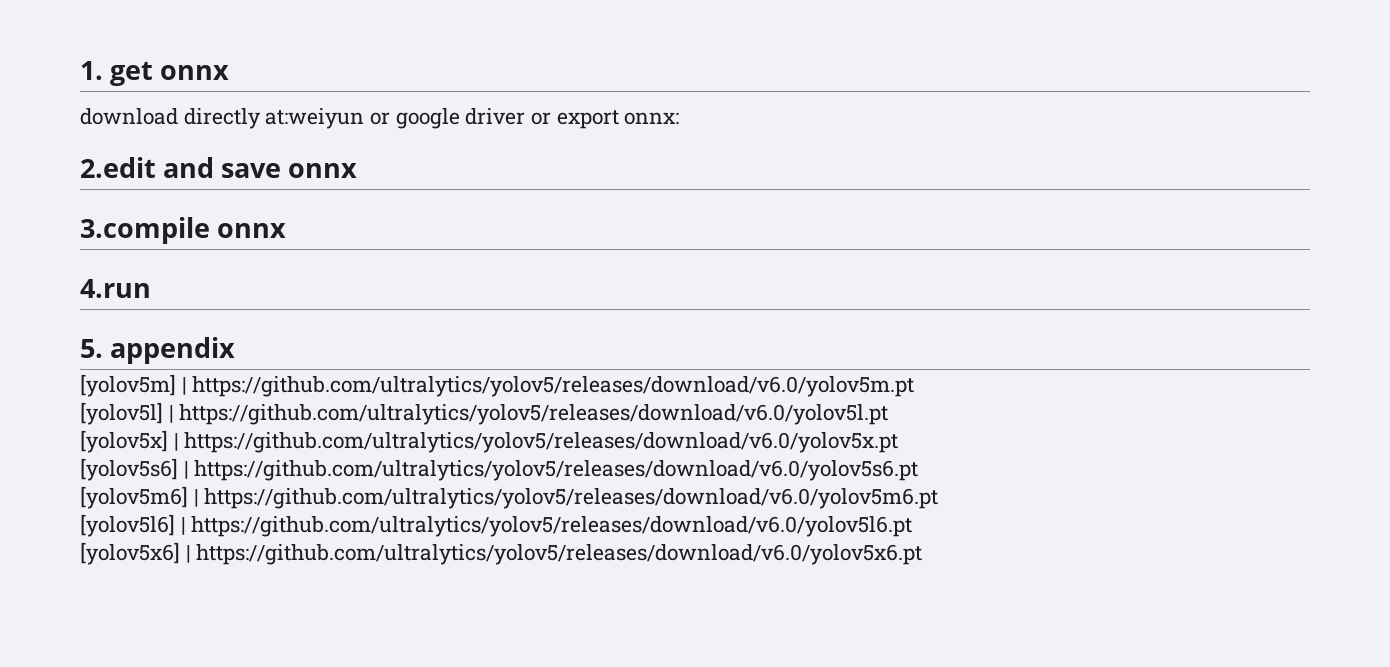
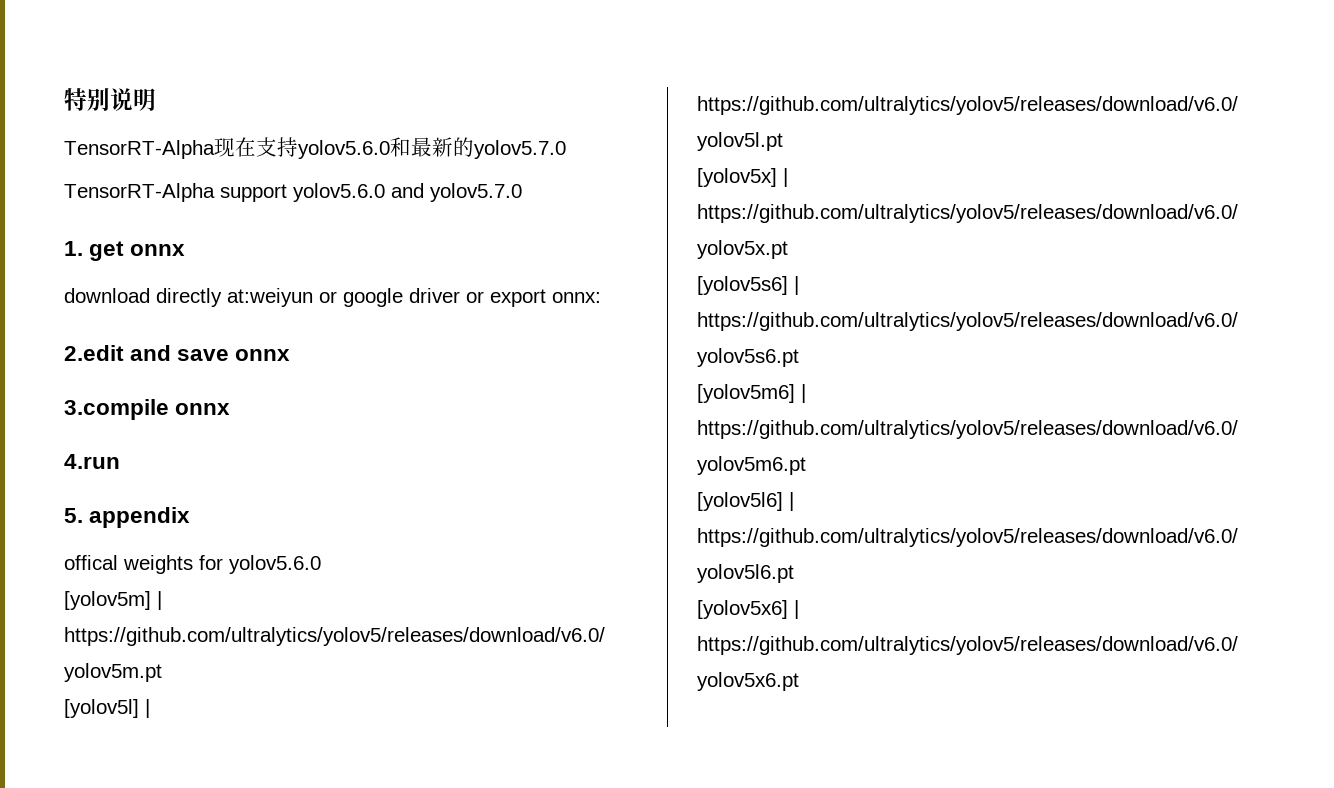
(80, 70) none -> [64,88,156,111] [64,137,566,159] [64,183,522,202] 特别说明 // TensorRT-Alpha现在支持yolov5.6.0和最新的yolov5.7.0 // TensorRT-Alpha support yolov5.6.0 and yolov5.7.0 //
(236, 350) none -> [64,555,321,574] // offical weights for yolov5.6.0

